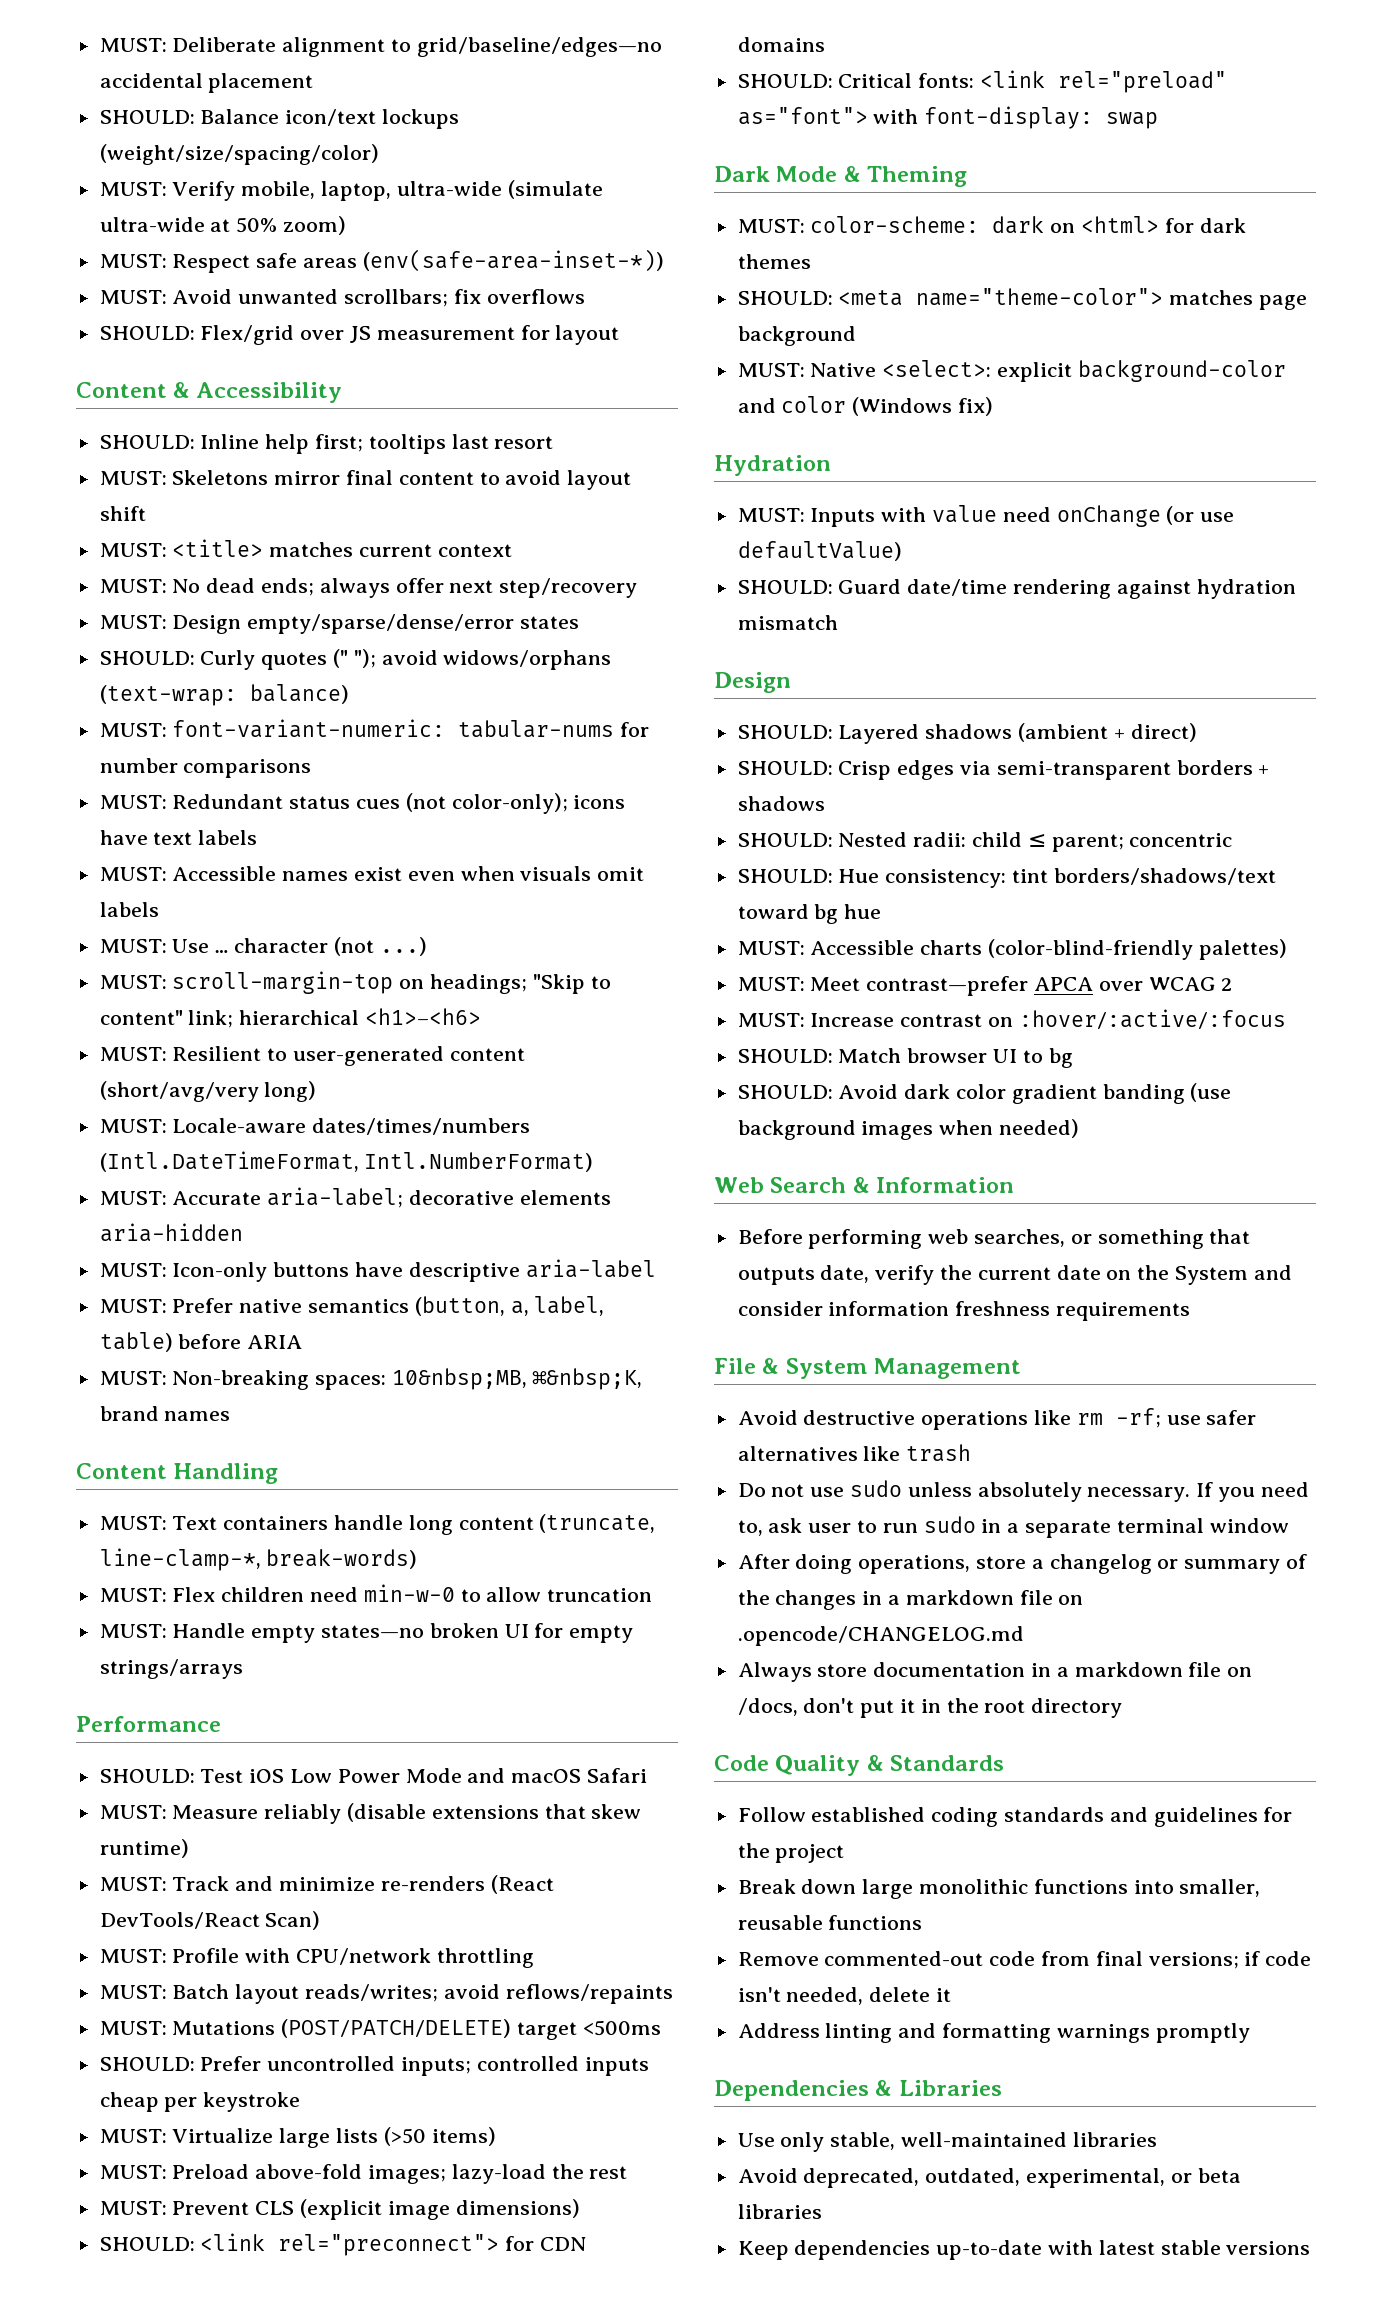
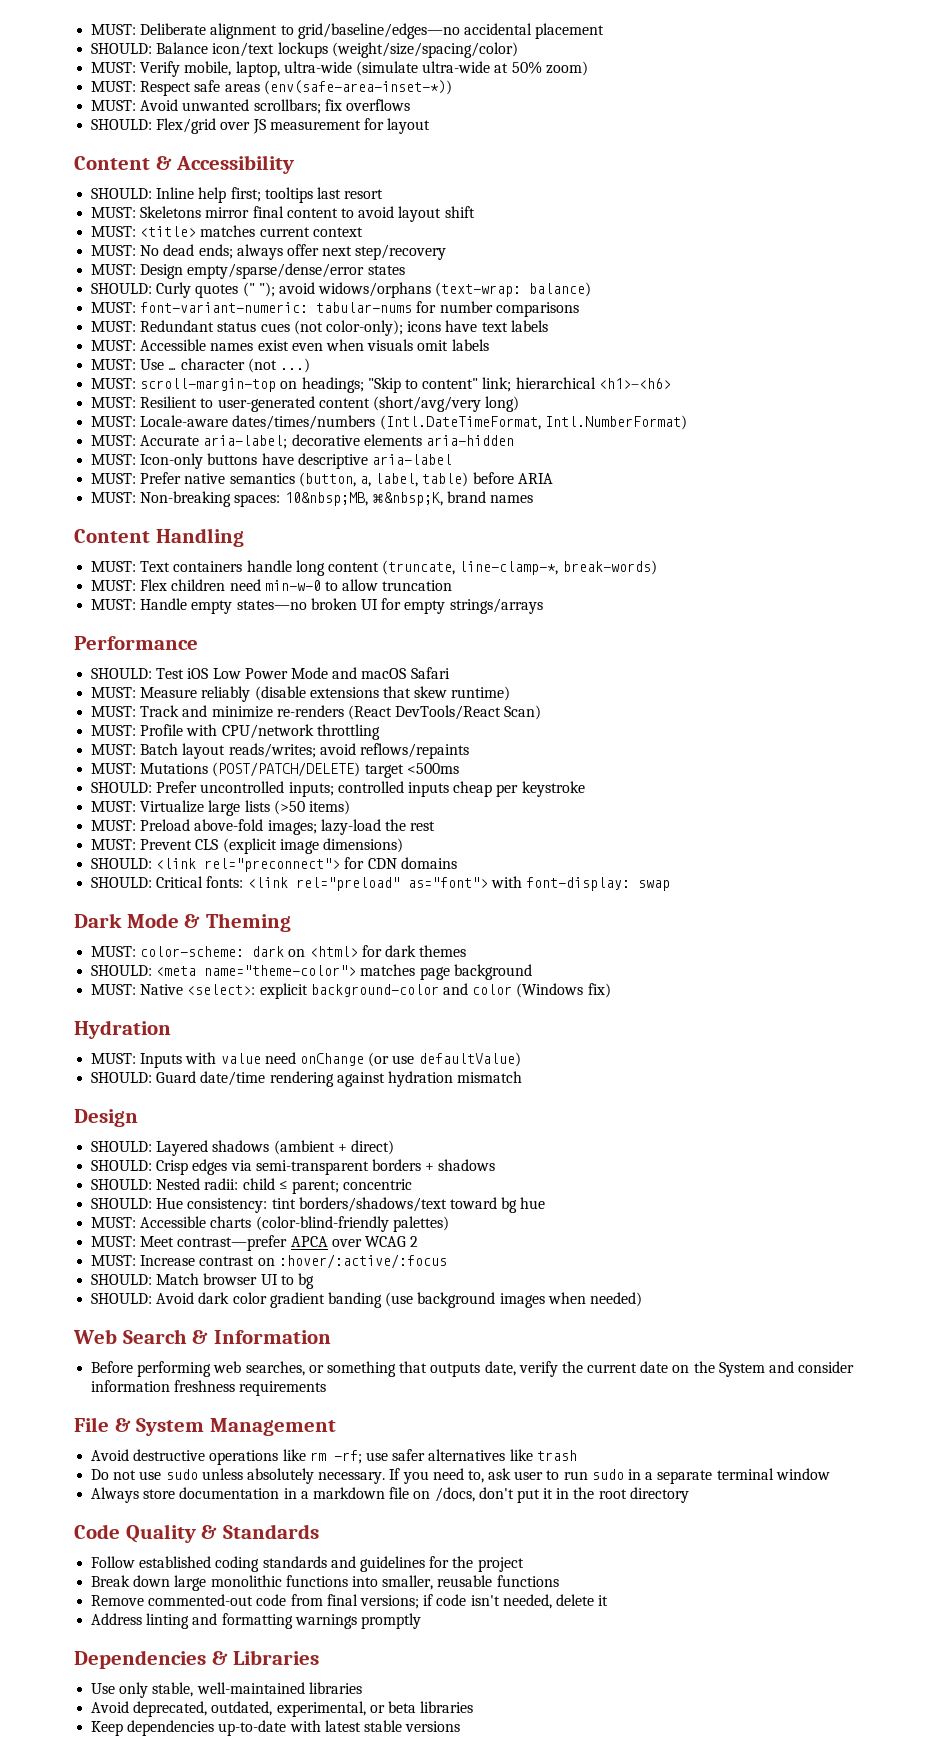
[737,1554,1308,1574] [737,1590,1084,1610] [737,1626,1024,1646] // After doing operations, store a changelog or summary of the changes in a markdown file on .opencode/CHANGELOG.md -> (830, 1474) none

